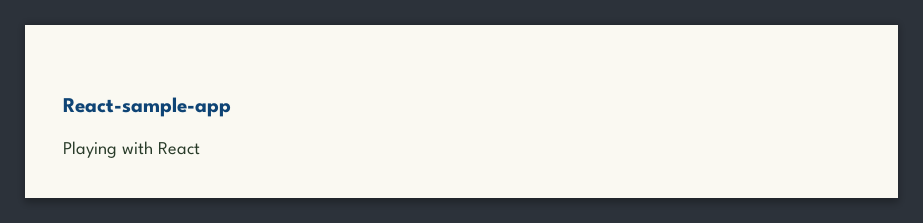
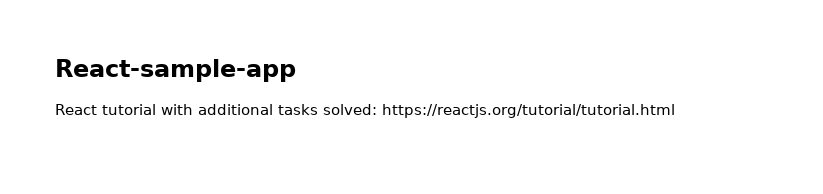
[63,141,200,158] Playing with React -> [55,104,675,118] React tutorial with additional tasks solved: https://reactjs.org/tutorial/tutorial.html

